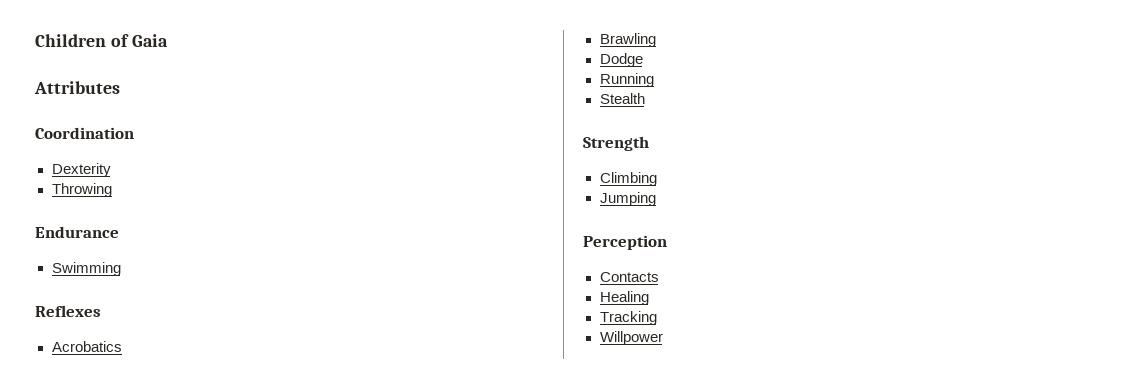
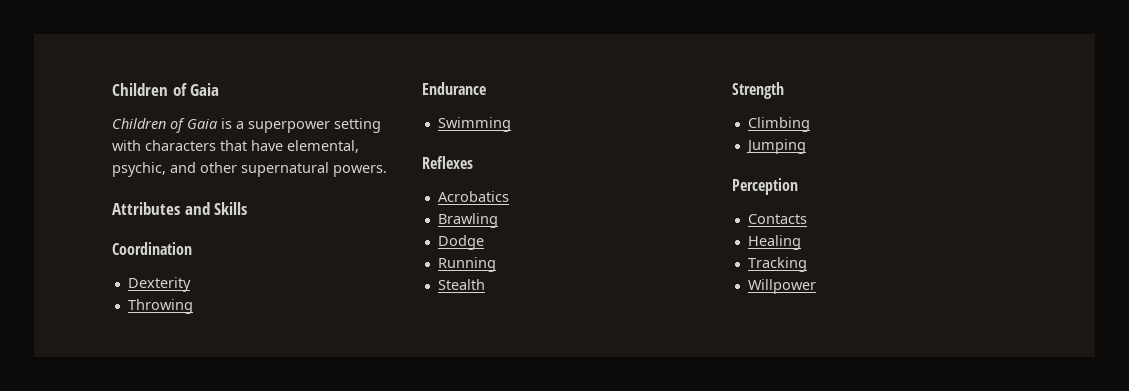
[35,34,168,47] Children of Gaia -> [112,83,220,96] [112,118,381,133] [112,140,359,153] [112,162,387,177] Children of Gaia // Children of Gaia is a superpower setting with characters that have elemental, psychic, and other supernatural powers.
(120, 87) none -> [184,202,248,215] and Skills

